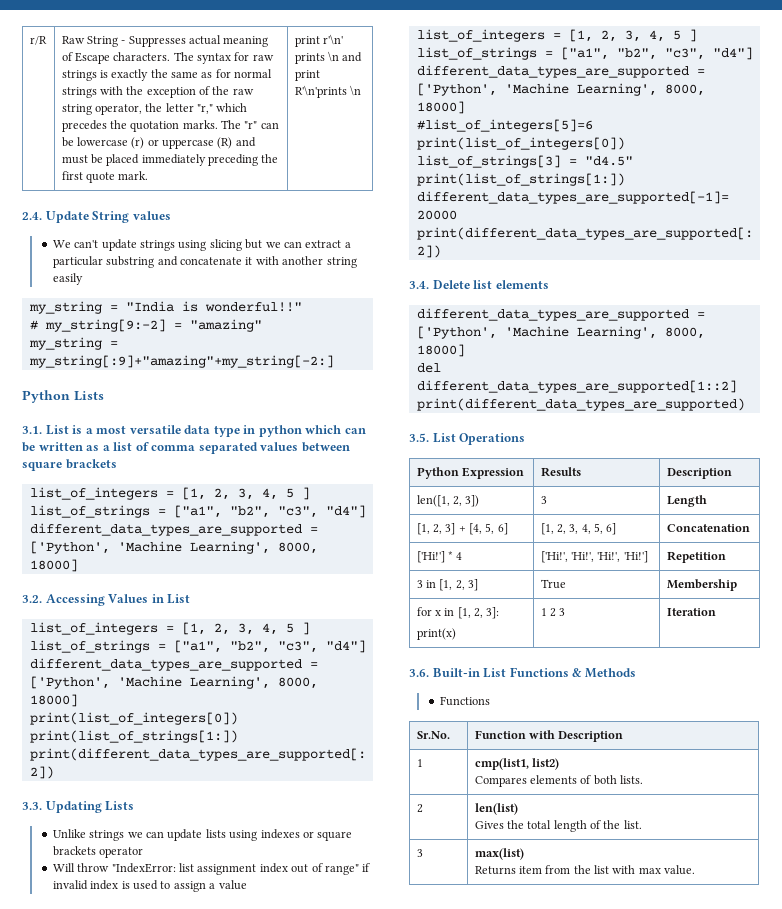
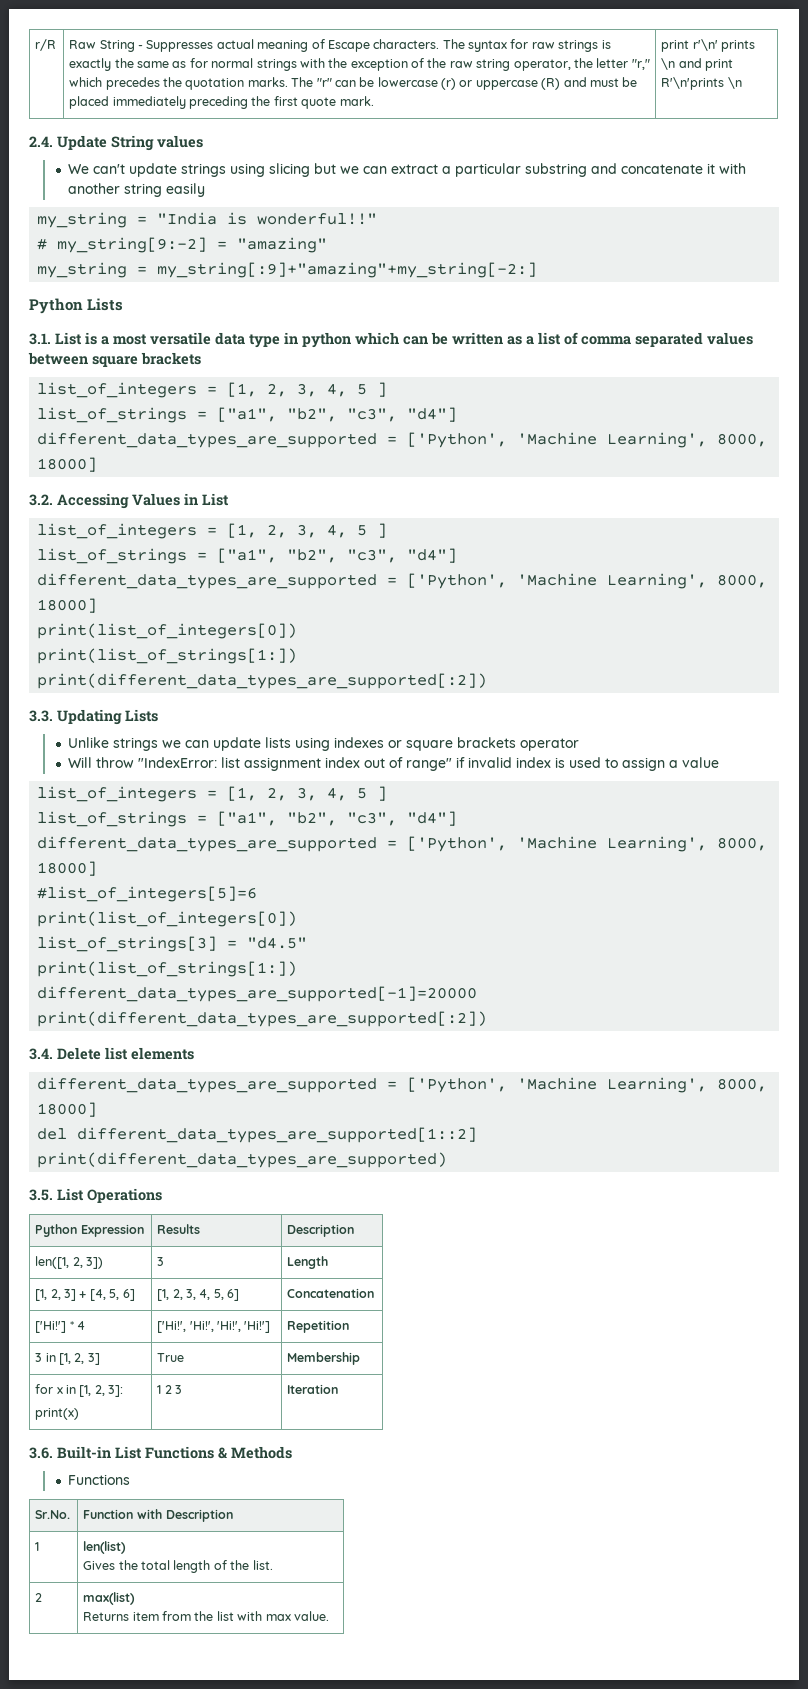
[474,758,559,770] [474,775,644,787] [416,804,423,813] | cmp(list1, list2) // Compares elements of both lists. // 2 -> (40, 1546) none
[416,849,423,857] 3 -> [35,1593,43,1602] 2

